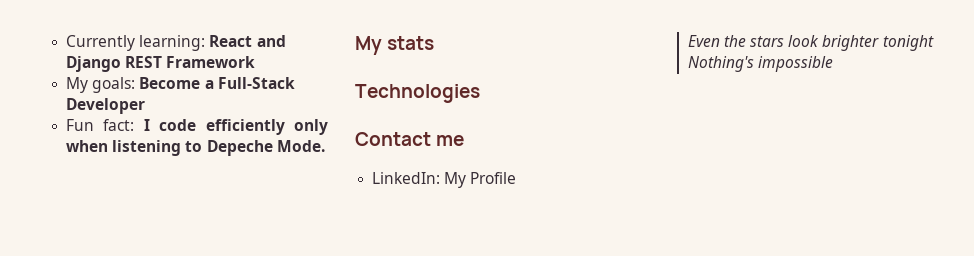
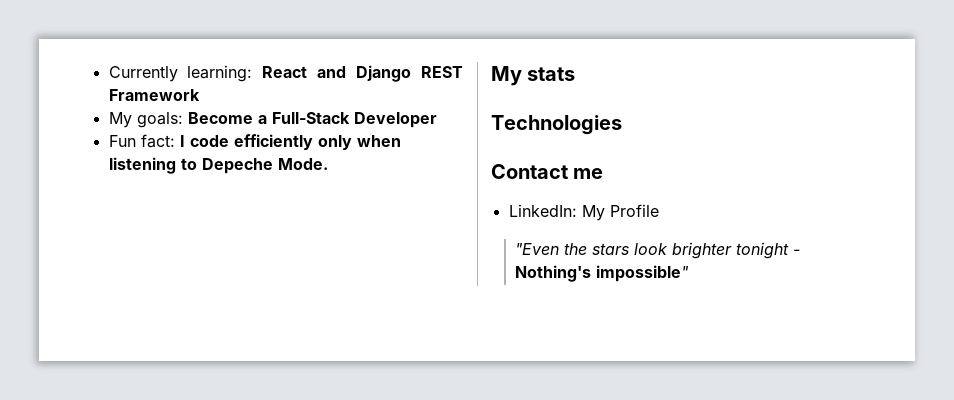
[687,35,720,47] Even -> [514,243,559,255] "Even
[687,56,833,72] Nothing's impossible -> [792,249,800,255] [514,265,689,282] - Nothing's impossible"

